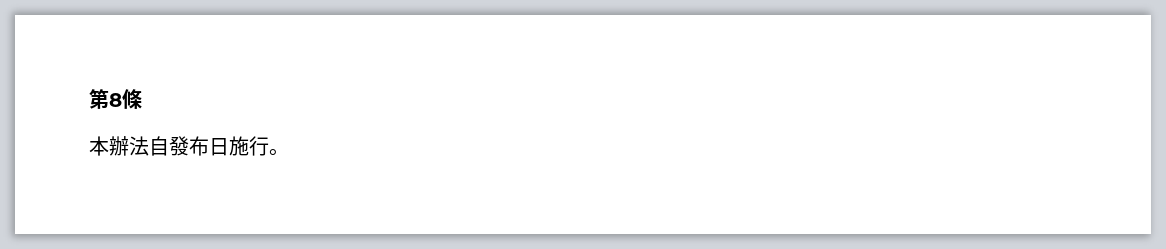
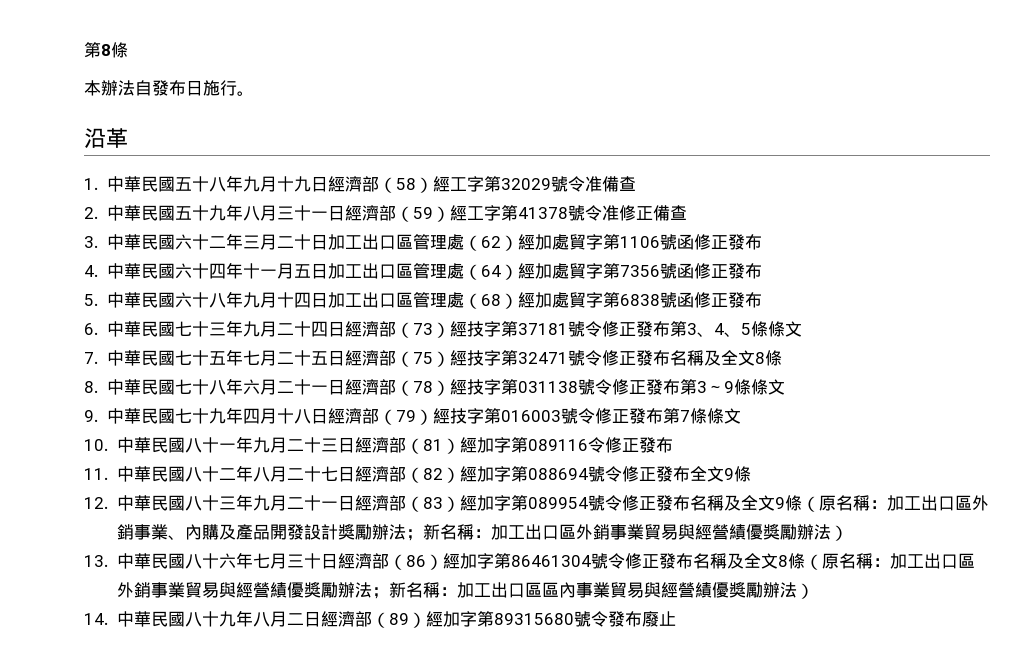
(289, 152) none -> [84,128,128,148] [84,175,636,193] [84,204,687,222] [84,233,762,251] [84,262,762,280] [84,291,762,309] [84,320,802,338] [84,349,782,367] [84,378,785,396] [84,407,741,425] [84,436,673,454] [84,465,751,483] [84,494,989,512] [116,524,848,541] [84,552,975,570] [116,582,814,599] [84,610,676,628] // 沿革 // 1.中華民國五十八年九月十九日經濟部（58）經工字第32029號令准備查 // 2.中華民國五十九年八月三十一日經濟部（59）經工字第41378號令准修正備查 // 3.中華民國六十二年三月二十日加工出口區管理處（62）經加處貿字第1106號函修正發布 // 4.中華民國六十四年十一月五日加工出口區管理處（64）經加處貿字第7356號函修正發布 // 5.中華民國六十八年九月十四日加工出口區管理處（68）經加處貿字第6838號函修正發布 // 6.中華民國七十三年九月二十四日經濟部（73）經技字第37181號令修正發布第3、4、5條條文 // 7.中華民國七十五年七月二十五日經濟部（75）經技字第32471號令修正發布名稱及全文8條 // 8.中華民國七十八年六月二十一日經濟部（78）經技字第031138號令修正發布第3～9條條文 // 9.中華民國七十九年四月十八日經濟部（79）經技字第016003號令修正發布第7條條文 // 10.中華民國八十一年九月二十三日經濟部（81）經加字第089116令修正發布 // 11.中華民國八十二年八月二十七日經濟部（82）經加字第088694號令修正發布全文9條 // 12.中華民國八十三年九月二十一日經濟部（83）經加字第089954號令修正發布名稱及全文9條（原名稱：加工出口區外銷事業、內購及產品開發設計獎勵辦法；新名稱：加工出口區外銷事業貿易與經營績優獎勵辦法） // 13.中華民國八十六年七月三十日經濟部（86）經加字第86461304號令修正發布名稱及全文8條（原名稱：加工出口區外銷事業貿易與經營績優獎勵辦法；新名稱：加工出口區區內事業貿易與經營績優獎勵辦法） // 14.中華民國八十九年八月二日經濟部（89）經加字第89315680號令發布廢止

